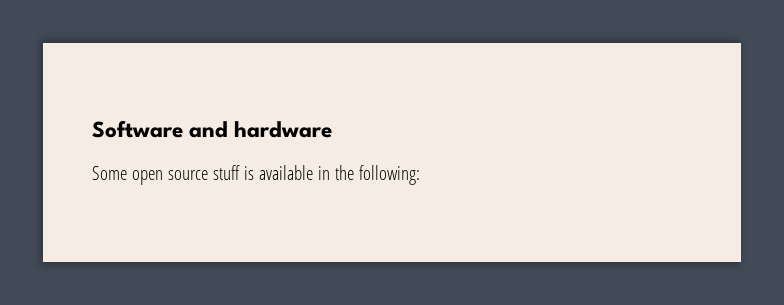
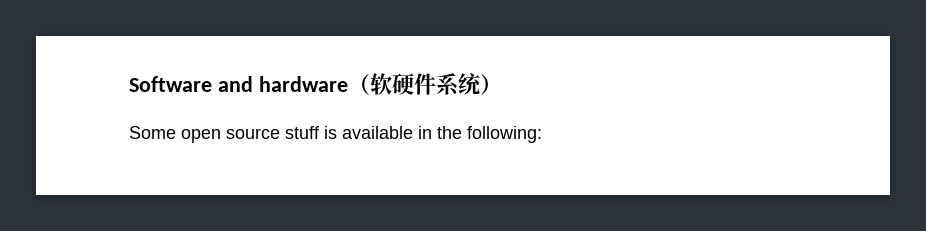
(333, 129) none -> [347,73,502,96] （软硬件系统）

